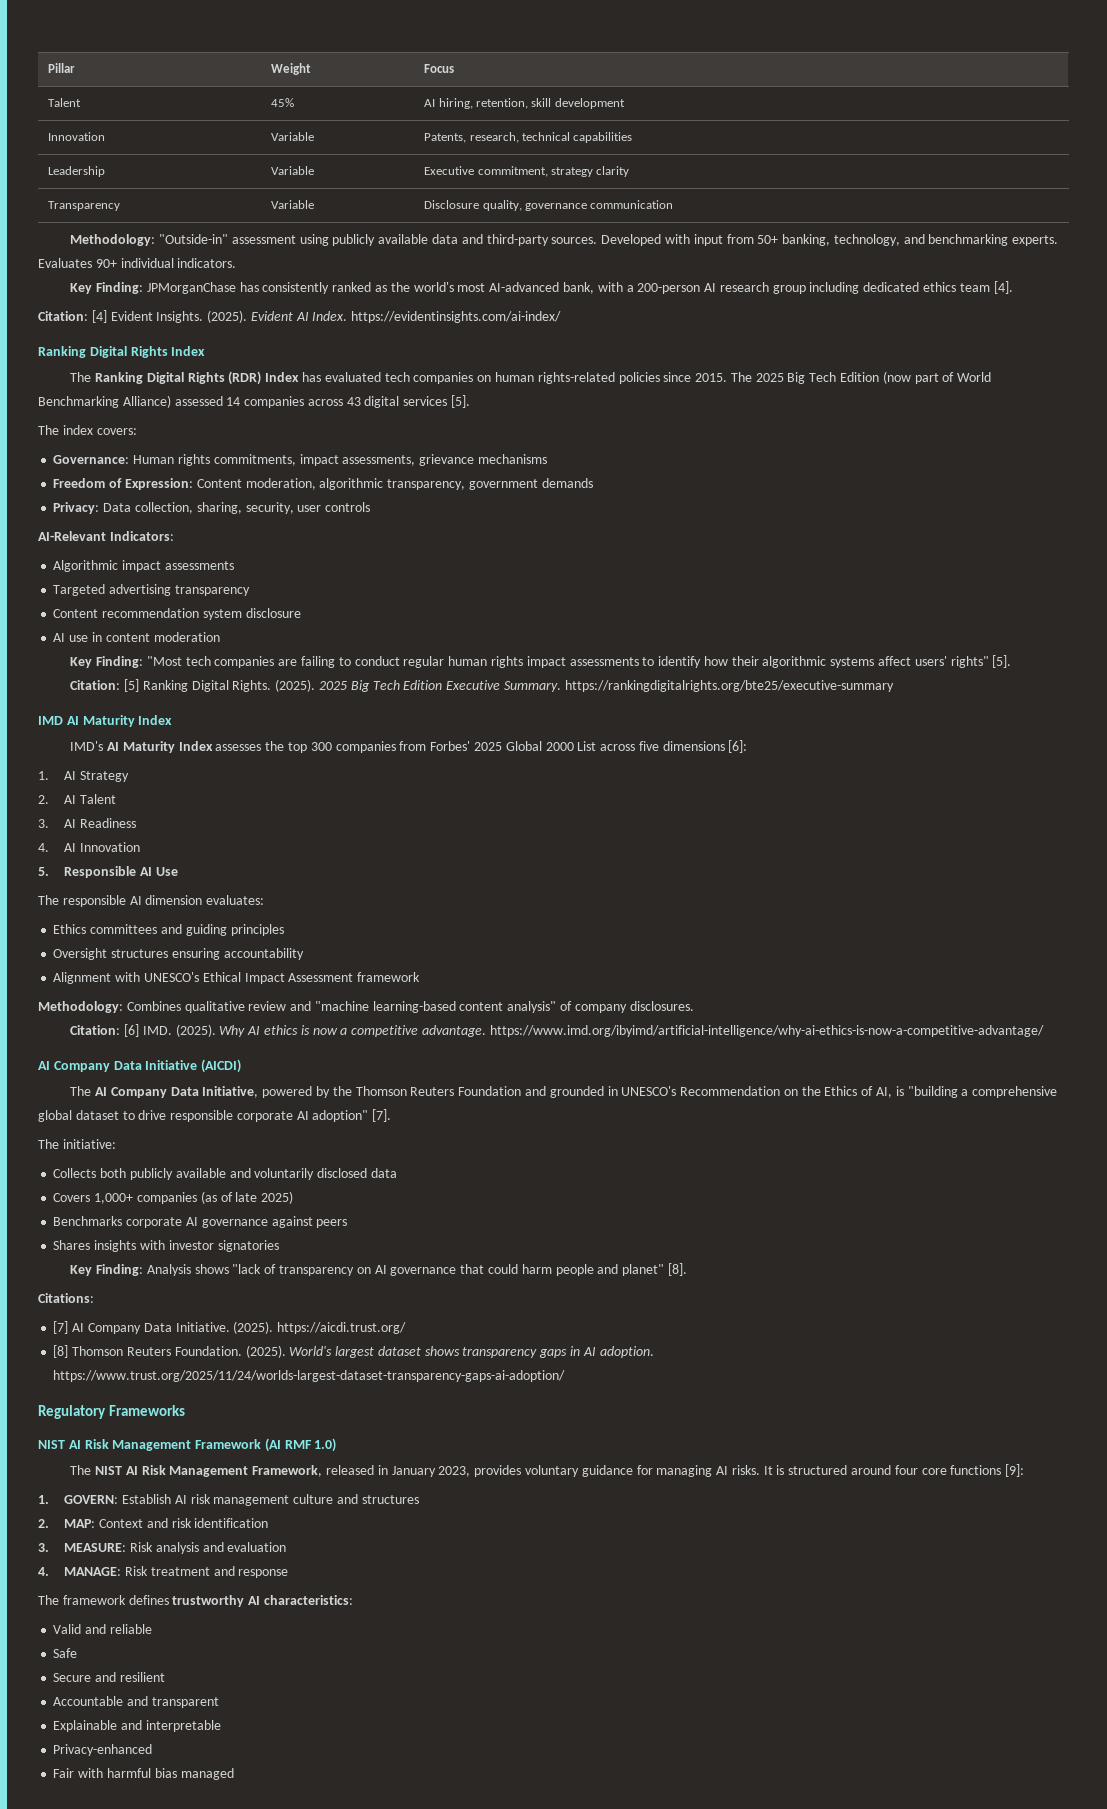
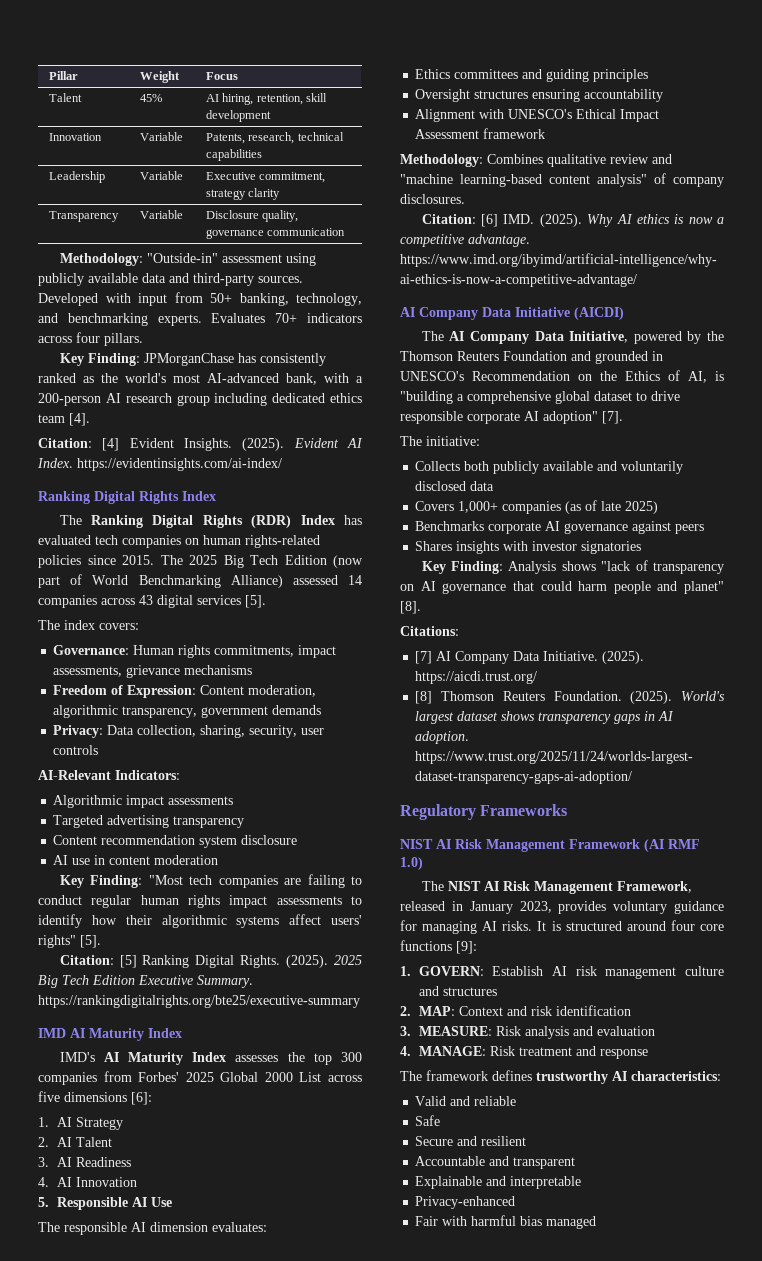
[95,258,237,268] 90+ individual indicators. -> [275,313,363,323] [38,332,143,346] 70+ indicators across four pillars.

